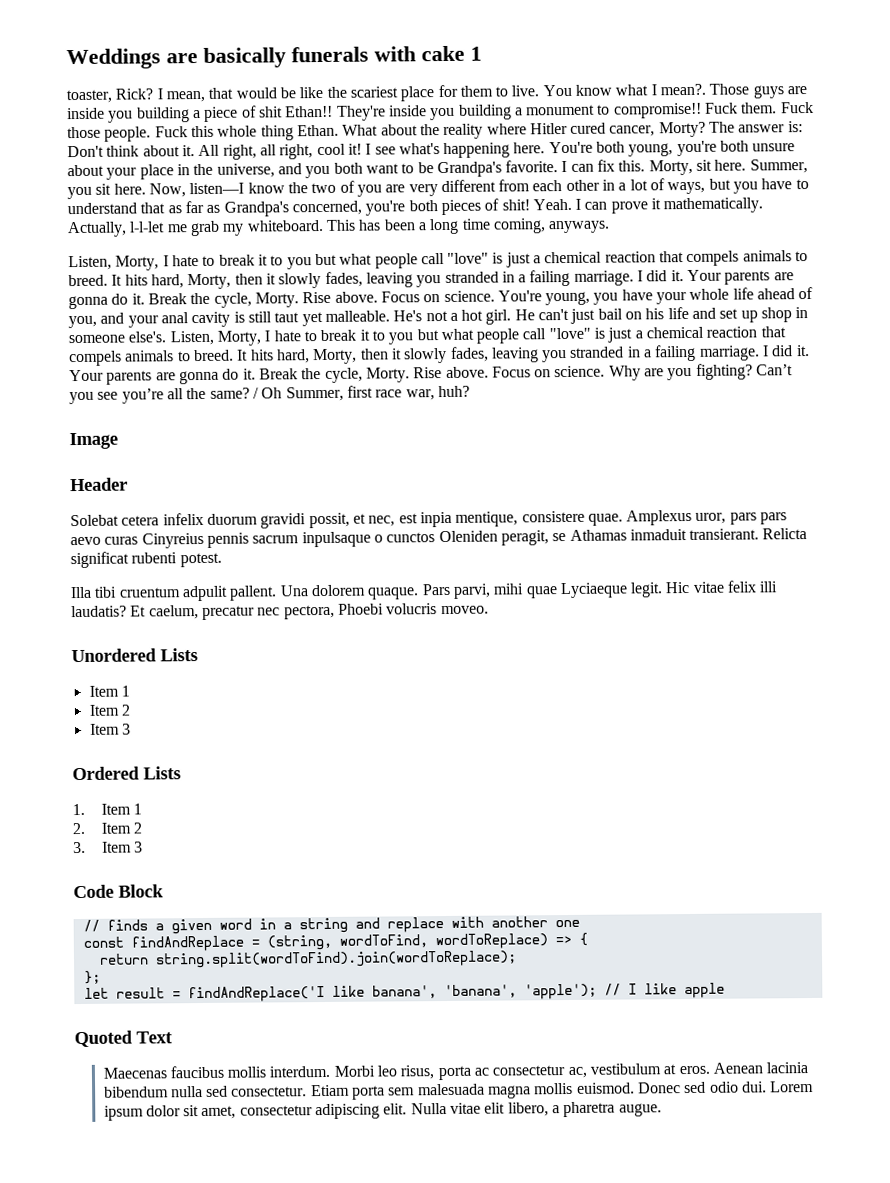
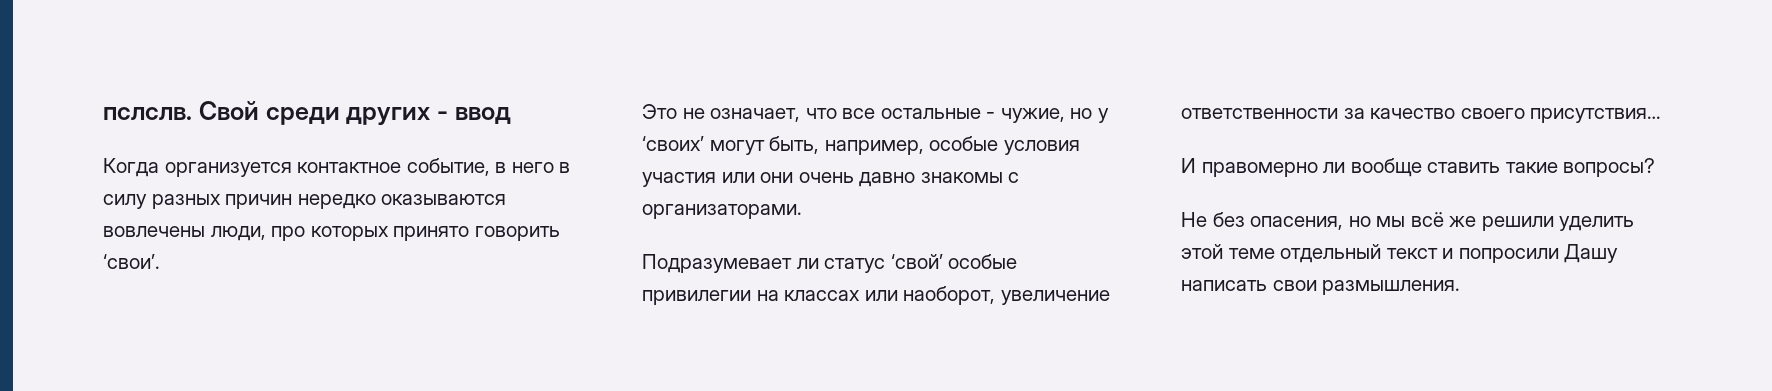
[66,45,482,70] [66,83,808,104] [67,101,814,123] [67,121,803,142] [67,140,796,160] [67,159,808,180] [67,178,809,200] [67,197,764,217] [67,218,611,238] [68,250,809,271] [68,269,794,290] [68,286,814,310] [68,306,809,329] [68,326,786,346] [69,344,810,367] [69,363,794,385] [69,385,470,405] [69,432,118,450] [70,477,128,492] [70,509,788,529] [70,528,808,549] [70,551,222,569] [70,580,779,602] [71,603,489,621] [71,648,198,663] [88,685,130,697] [88,704,131,716] [89,723,131,735] [72,766,181,781] [72,803,142,816] [72,822,142,835] [73,841,143,854] [73,884,164,899] [82,916,580,935] [82,932,588,952] [98,950,517,969] [83,970,101,984] [83,982,725,1003] [74,1030,173,1048] [102,1062,809,1081] [103,1080,815,1100] [103,1101,662,1121] Weddings are basically funerals with cake 1 // toaster, Rick? I mean, that would be like the scariest place for them to live. You know what I mean?. Those guys are inside you building a piece of shit Ethan!! They're inside you building a monument to compromise!! Fuck them. Fuck those people. Fuck this whole thing Ethan. What about the reality where Hitler cured cancer, Morty? The answer is: Don't think about it. All right, all right, cool it! I see what's happening here. You're both young, you're both unsure about your place in the universe, and you both want to be Grandpa's favorite. I can fix this. Morty, sit here. Summer, you sit here. Now, listen—I know the two of you are very different from each other in a lot of ways, but you have to understand that as far as Grandpa's concerned, you're both pieces of shit! Yeah. I can prove it mathematically. Actually, l-l-let me grab my whiteboard. This has been a long time coming, anyways. // Listen, Morty, I hate to break it to you but what people call "love" is just a chemical reaction that compels animals to breed. It hits hard, Morty, then it slowly fades, leaving you stranded in a failing marriage. I did it. Your parents are gonna do it. Break the cycle, Morty. Rise above. Focus on science. You're young, you have your whole life ahead of you, and your anal cavity is still taut yet malleable. He's not a hot girl. He can't just bail on his life and set up shop in someone else's. Listen, Morty, I hate to break it to you but what people call "love" is just a chemical reaction that compels animals to breed. It hits hard, Morty, then it slowly fades, leaving you stranded in a failing marriage. I did it. Your parents are gonna do it. Break the cycle, Morty. Rise above. Focus on science. Why are you fighting? Can’t you see you’re all the same? / Oh Summer, first race war, huh? // Image // Header // Solebat cetera infelix duorum gravidi possit, et nec, est inpia mentique, consistere quae. Amplexus uror, pars pars aevo curas Cinyreius pennis sacrum inpulsaque o cunctos Oleniden peragit, se Athamas inmaduit transierant. Relicta significat rubenti potest. // Illa tibi cruentum adpulit pallent. Una dolorem quaque. Pars parvi, mihi quae Lyciaeque legit. Hic vitae felix illi laudatis? Et caelum, precatur nec pectora, Phoebi volucris moveo. // Unordered Lists // Item 1 // Item 2 // Item 3 // Ordered Lists // 1. Item 1 // 2. Item 2 // 3. Item 3 // Code Block // // finds a given word in a string and replace with another one // const findAndReplace = (string, wordToFind, wordToReplace) => { // return string.split(wordToFind).join(wordToReplace); // }; // let result = findAndReplace('I like banana', 'banana', 'apple'); // I like apple // Quoted Text // Maecenas faucibus mollis interdum. Morbi leo risus, porta ac consectetur ac, vestibulum at eros. Aenean lacinia bibendum nulla sed consectetur. Etiam porta sem malesuada magna mollis euismod. Donec sed odio dui. Lorem ipsum dolor sit amet, consectetur adipiscing elit. Nulla vitae elit libero, a pharetra augue. -> [103,101,511,125] [103,158,571,177] [103,194,507,209] [103,226,560,241] [103,254,160,269] [642,104,1109,123] [642,136,1080,155] [642,172,1020,187] [642,204,802,219] [642,254,1018,273] [642,286,1110,305] [1181,108,1662,123] [1181,158,1656,177] [1181,212,1635,231] [1181,244,1619,263] [1181,280,1461,295] пслслв. Свой среди других - ввод // Когда организуется контактное событие, в него в силу разных причин нередко оказываются вовлечены люди, про которых принято говорить ‘свои’. // Это не означает, что все остальные - чужие, но у ‘своих’ могут быть, например, особые условия участия или они очень давно знакомы с организаторами. // Подразумевает ли статус ‘свой’ особые привилегии на классах или наоборот, увеличение ответственности за качество своего присутствия… // И правомерно ли вообще ставить такие вопросы? // Не без опасения, но мы всё же решили уделить этой теме отдельный текст и попросили Дашу написать свои размышления.

